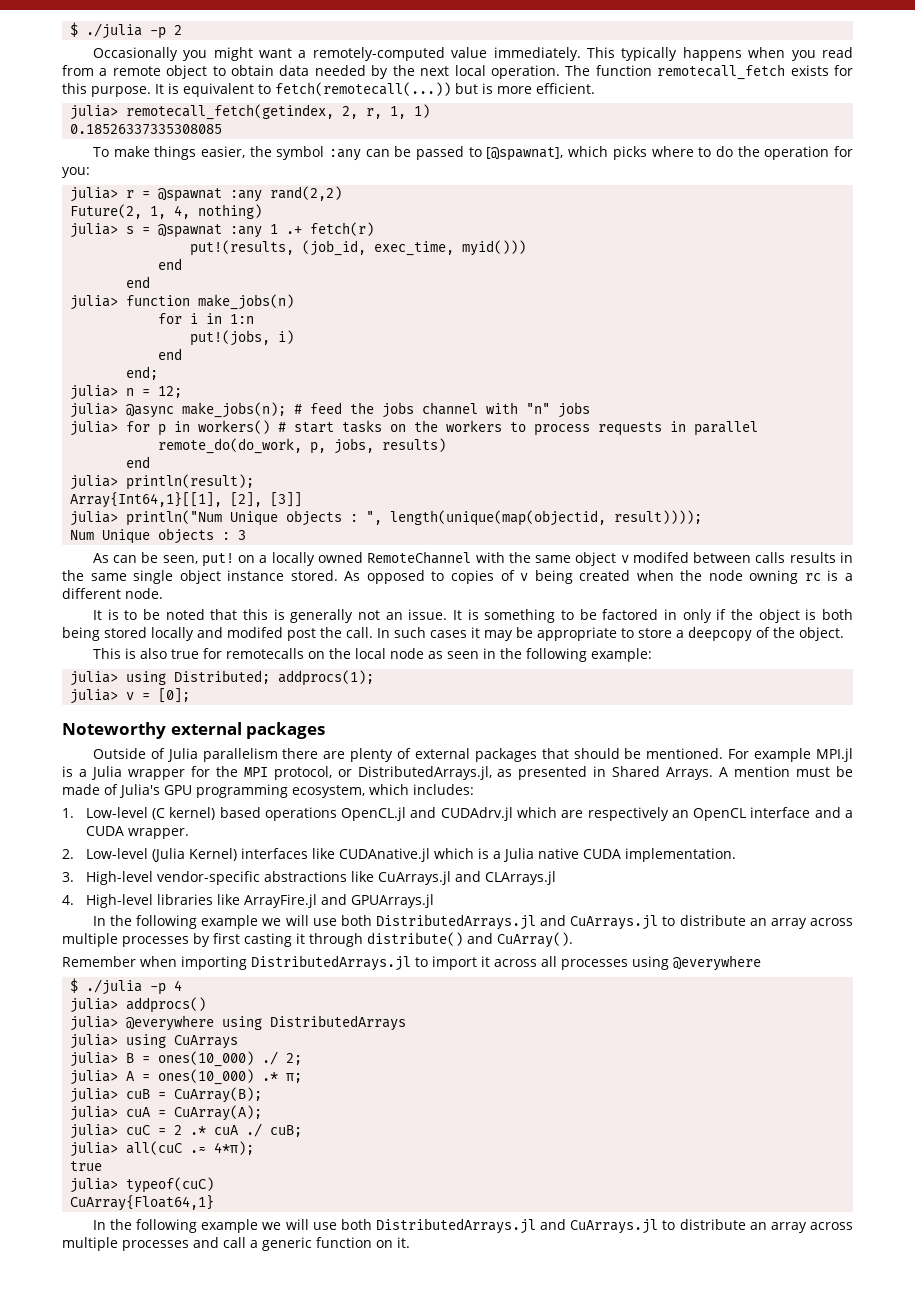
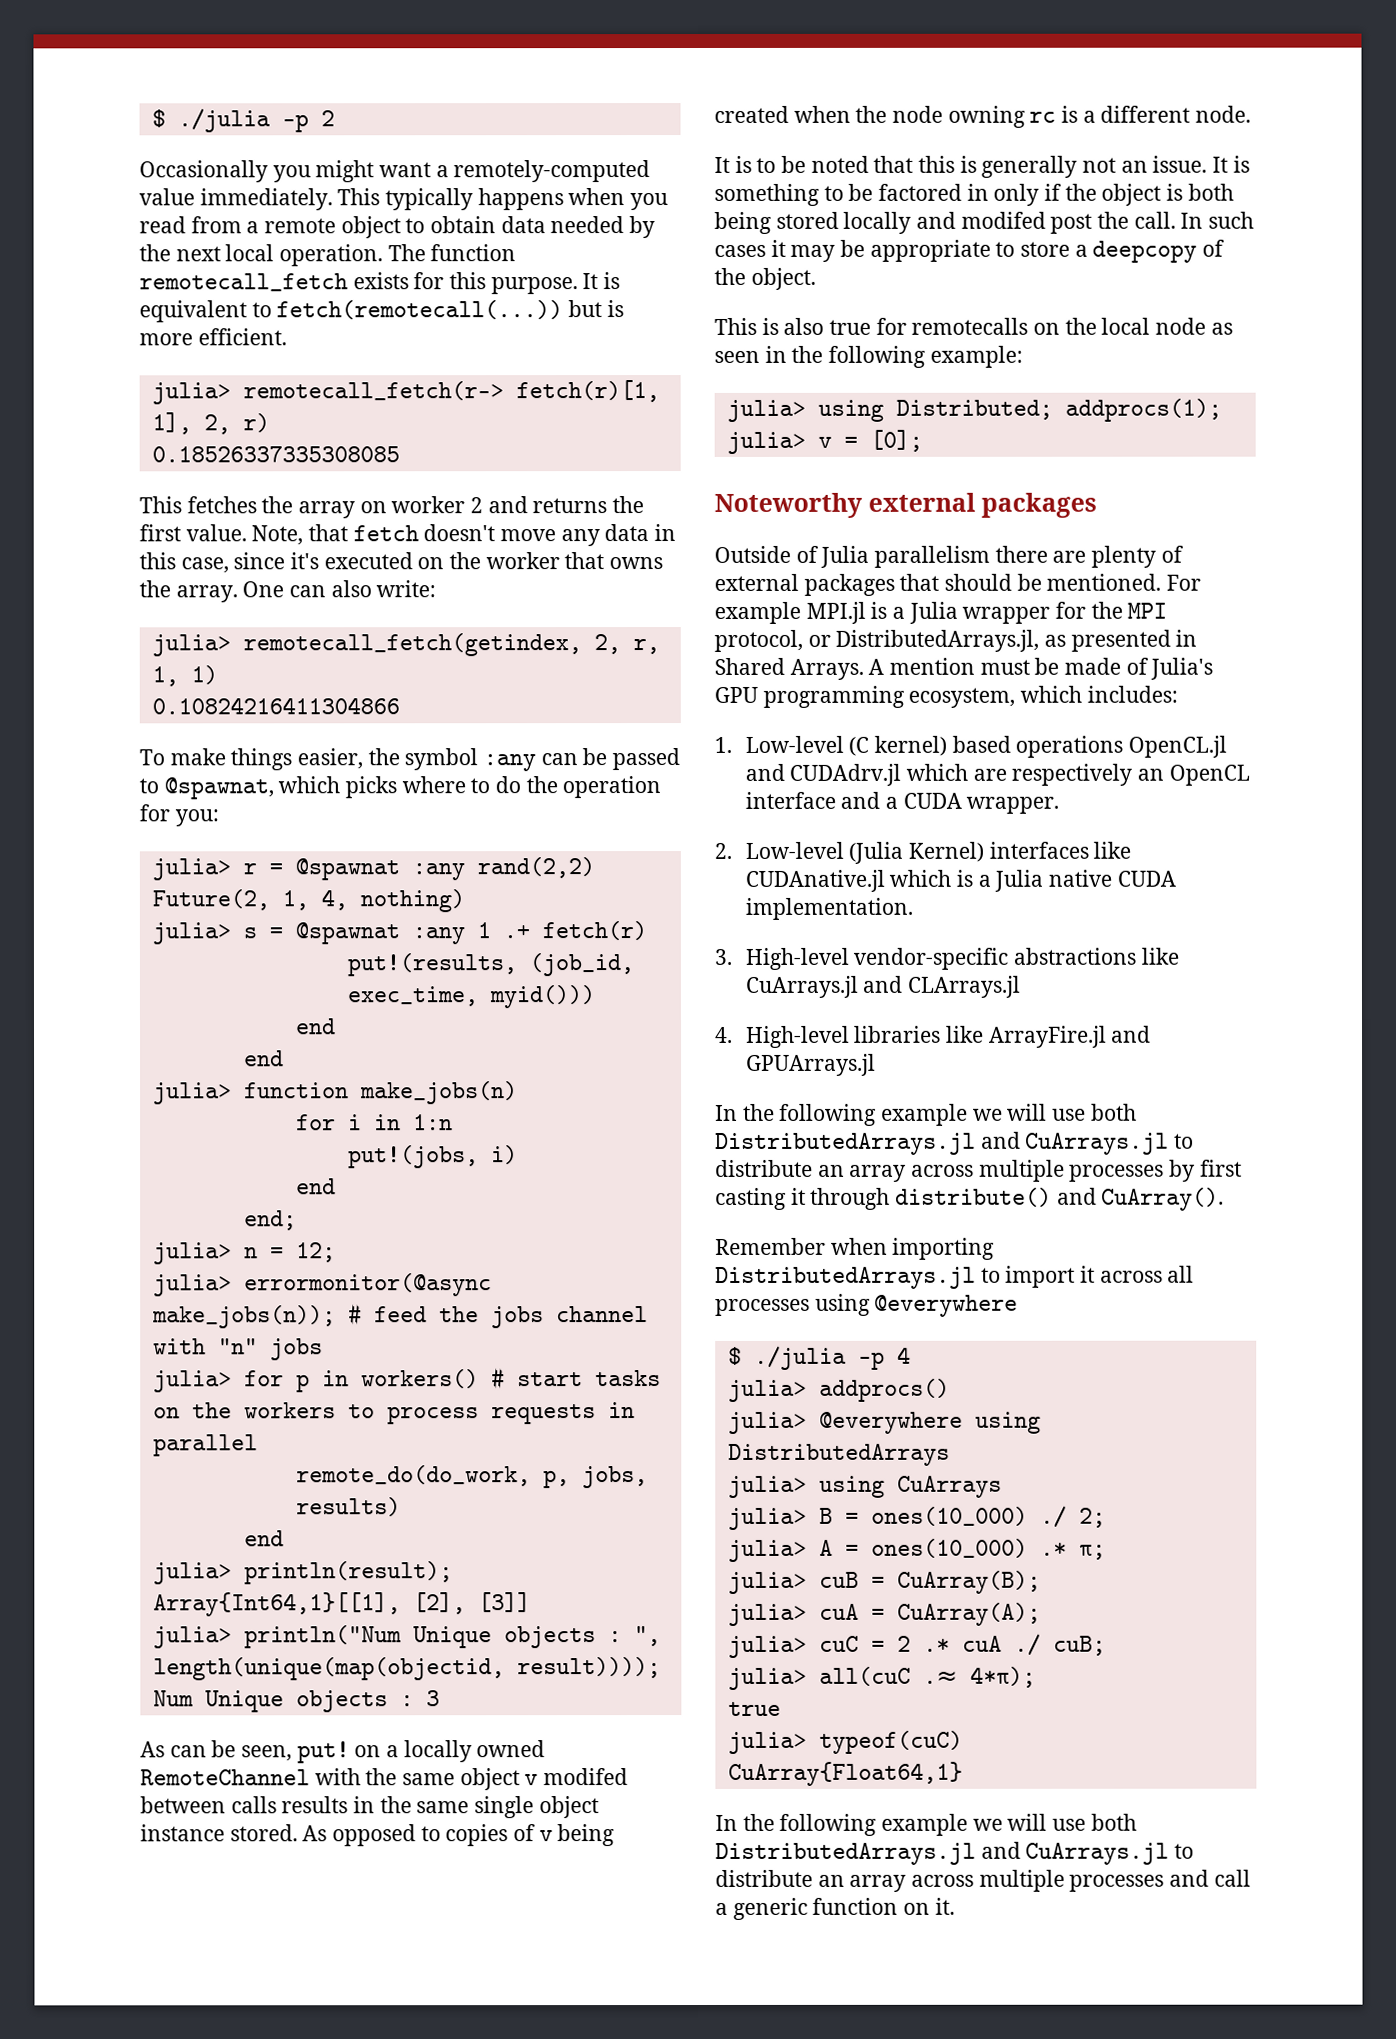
(595, 88) none -> [151,380,660,405] [151,412,270,435] [151,446,400,463] [139,496,645,519] [139,524,677,547] [139,552,664,574] [139,580,437,603] // julia> remotecall_fetch(r-> fetch(r)[1, 1], 2, r) // 0.18526337335308085 // This fetches the array on worker 2 and returns the first value. Note, that fetch doesn't move any data in this case, since it's executed on the worker that owns the array. One can also write:
[70,124,223,135] 0.18526337335308085 -> [151,697,400,715] 0.10824216411304866
[486,147,564,161] [@spawnat], -> [163,777,274,800] @spawnat,
[126,402,287,418] @async make_jobs(n); -> [243,1273,492,1297] [151,1305,336,1329] errormonitor(@async make_jobs(n));

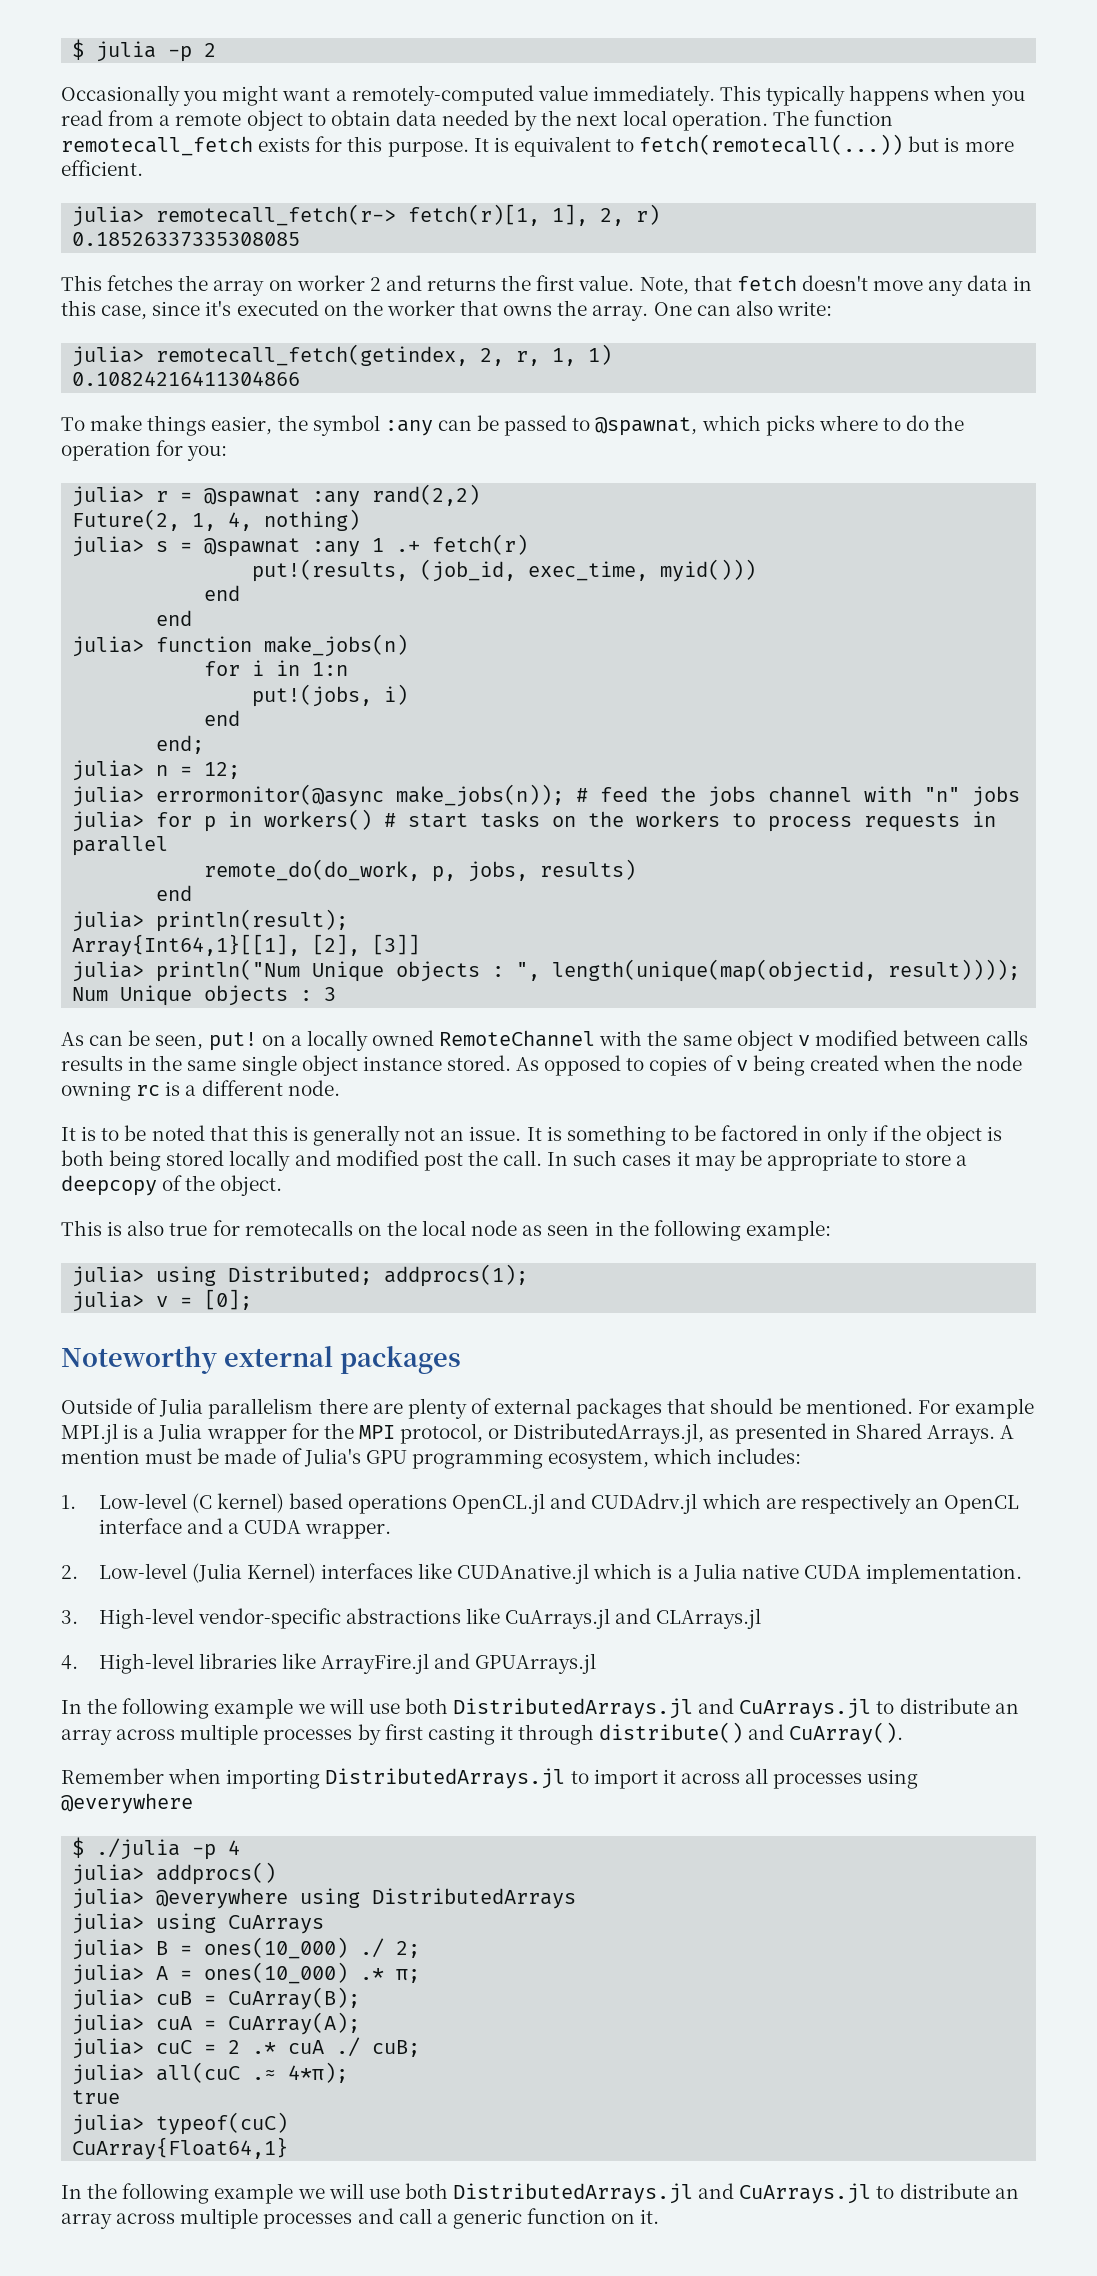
[151,108,271,133] $ ./julia -> [72,39,157,62] $ julia
[543,1768,629,1786] modifed -> [814,1030,898,1046] modified
[960,211,1046,229] modifed -> [335,1150,419,1166] modified

